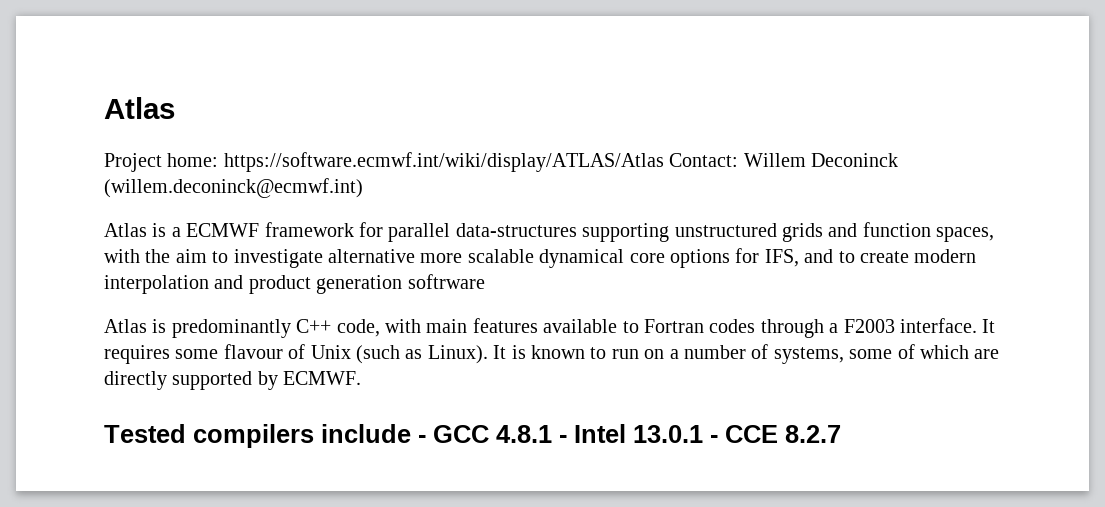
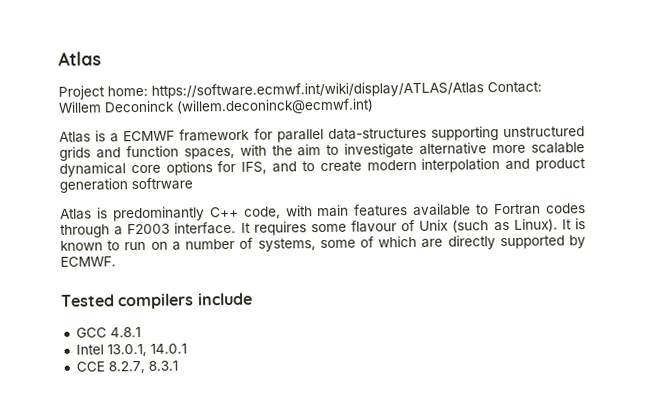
[418,435,426,443] - -> (253, 299) //
[559,424,841,443] - Intel 13.0.1 - CCE 8.2.7 -> [75,343,187,357] [75,360,178,374] // Intel 13.0.1, 14.0.1 // CCE 8.2.7, 8.3.1

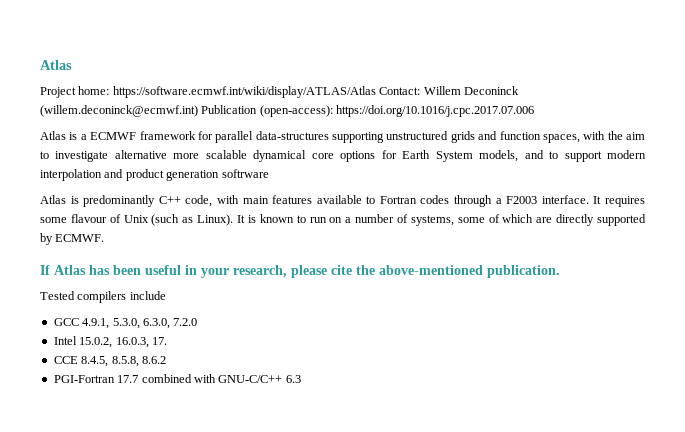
(374, 106) none -> [201,105,535,117] Publication (open-access): https://doi.org/10.1016/j.cpc.2017.07.006
[241,161,268,174] IFS, -> [402,150,519,162] Earth System models,
[319,160,362,173] create -> [564,151,602,162] support
[61,292,253,310] [75,327,141,338] [75,343,187,357] [75,360,178,374] Tested compilers include // GCC 4.8.1 // Intel 13.0.1, 14.0.1 // CCE 8.2.7, 8.3.1 -> [40,265,560,278] [40,291,166,303] [53,318,198,329] [53,336,167,348] [53,356,166,367] [53,374,301,383] If Atlas has been useful in your research, please cite the above-mentioned publication. // Tested compilers include // GCC 4.9.1, 5.3.0, 6.3.0, 7.2.0 // Intel 15.0.2, 16.0.3, 17. // CCE 8.4.5, 8.5.8, 8.6.2 // PGI-Fortran 17.7 combined with GNU-C/C++ 6.3

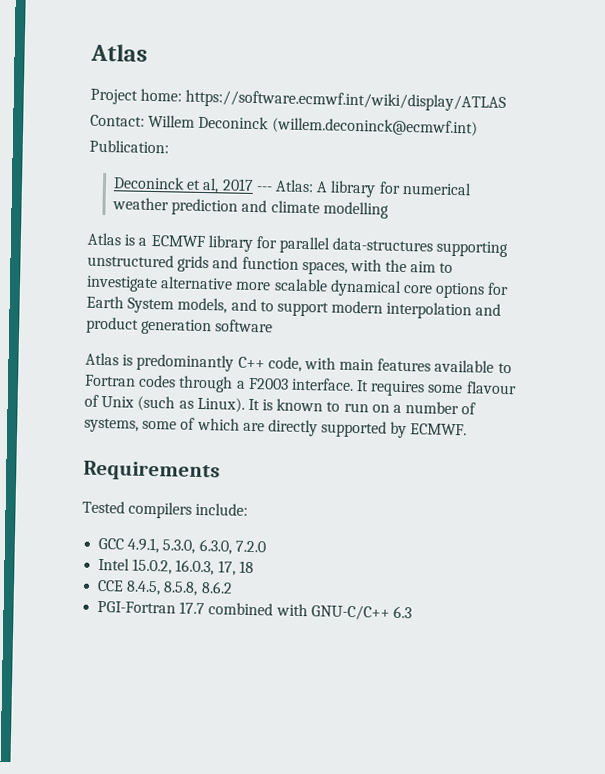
[112,86,376,98] https://software.ecmwf.int/wiki/display/ATLAS/Atlas -> [185,89,507,113] https://software.ecmwf.int/wiki/display/ATLAS //
[201,105,535,117] Publication (open-access): https://doi.org/10.1016/j.cpc.2017.07.006 -> [89,139,169,154] [113,176,472,198] [112,197,389,219] // Publication: // Deconinck et al, 2017 --- Atlas: A library for numerical weather prediction and climate modelling
[139,131,196,140] framework -> [207,235,253,252] library
[221,169,269,178] softrware -> [215,319,274,333] software
[40,265,560,278] If Atlas has been useful in your research, please cite the above-mentioned publication. -> [83,460,220,482] Requirements
[129,291,166,300] include -> [195,502,249,516] include:
[151,337,167,345] 17. -> [217,560,254,576] 17, 18

